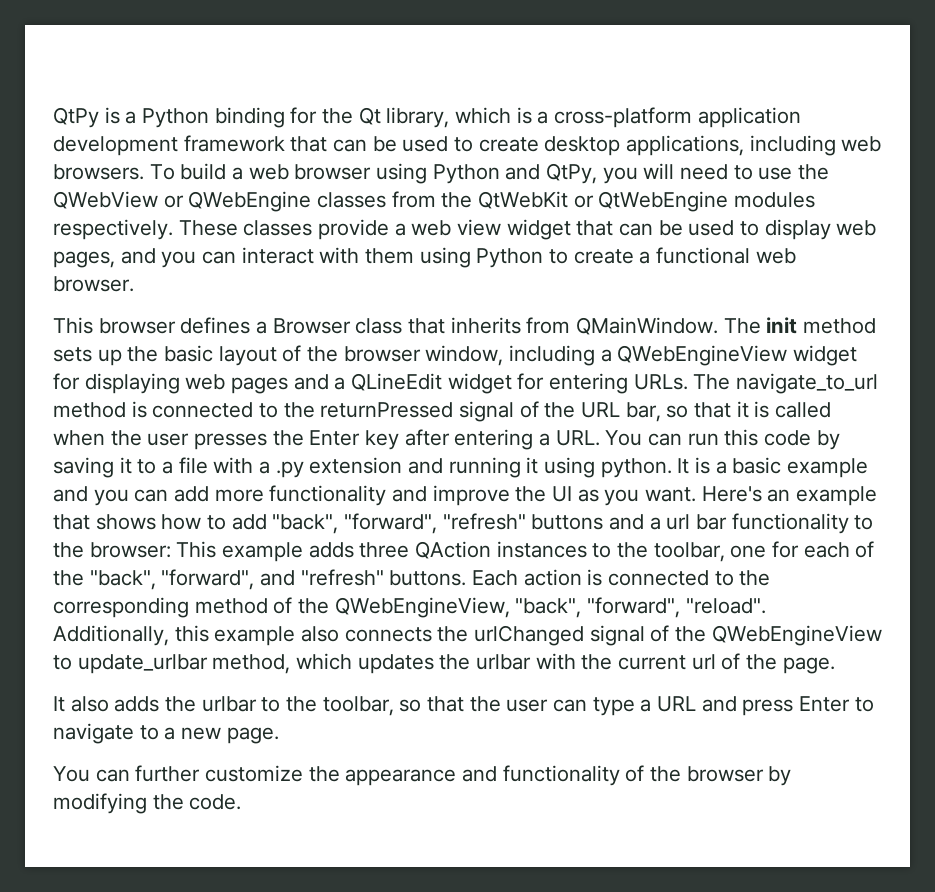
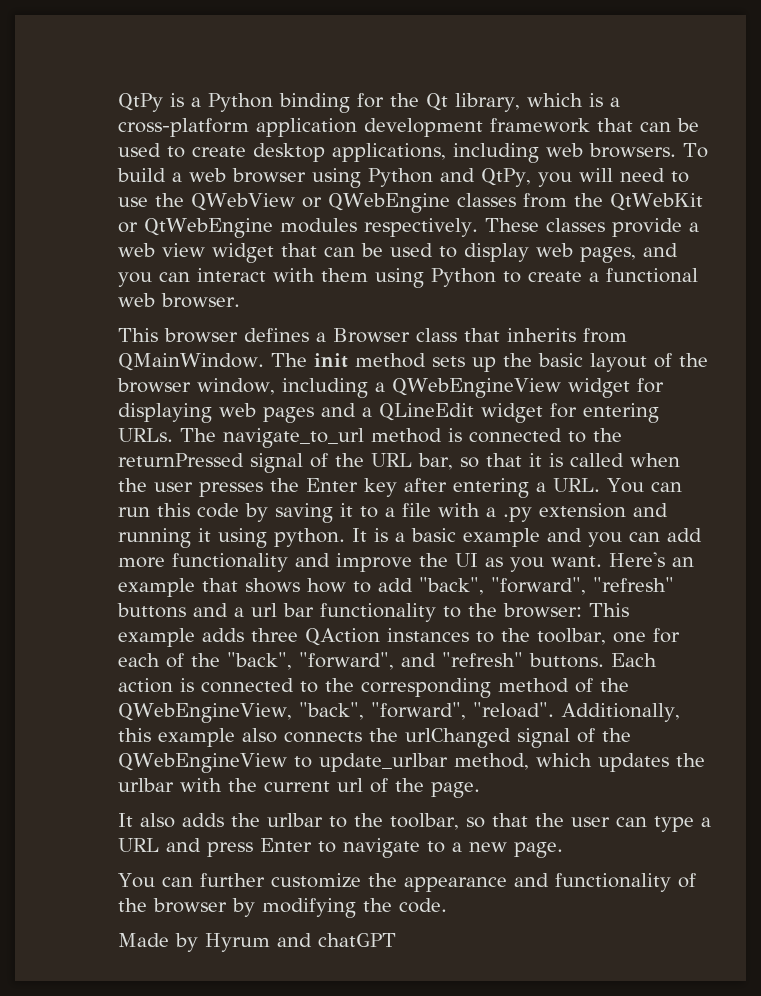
(242, 802) none -> [118,933,396,952] // Made by Hyrum and chatGPT

